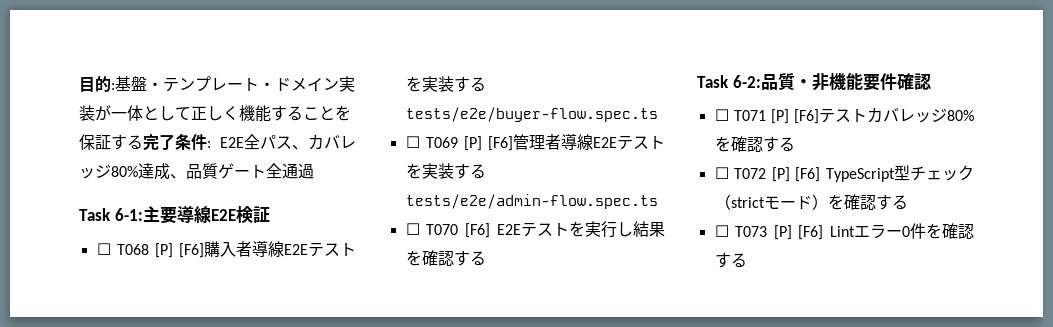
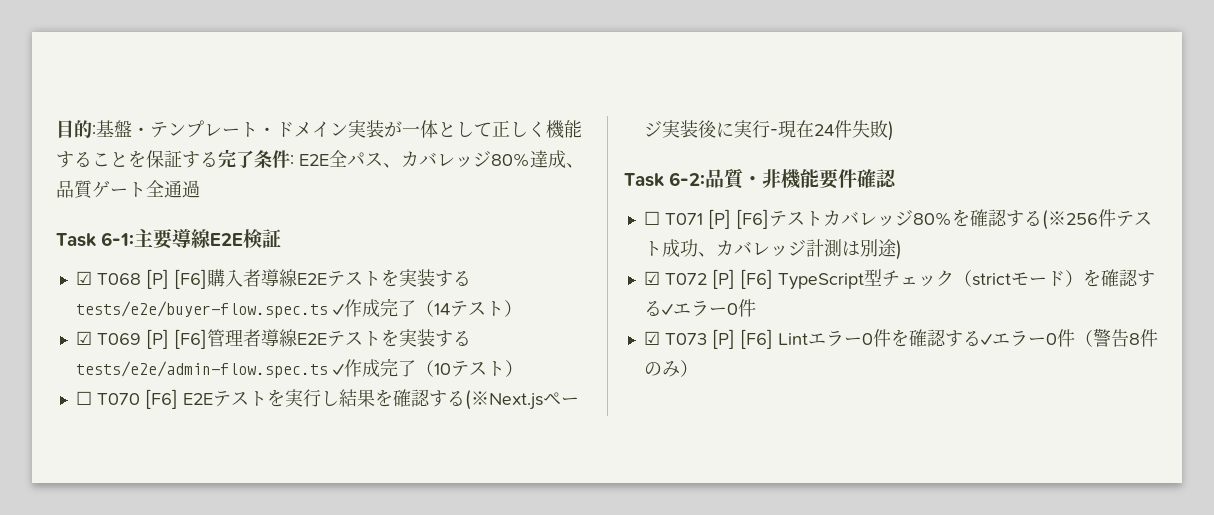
[96,243,111,255] ☐ -> [75,271,92,285] ☑
[405,136,420,148] // ☐ -> [332,298,522,317] [75,331,92,345] ✓作成完了（14テスト） // ☑
(658, 201) none -> [332,358,523,377] ✓作成完了（10テスト）
(486, 258) none -> [464,390,579,410] [643,120,894,141] (※Next.jsページ実装後に実行-現在24件失敗)
[714,167,729,179] // ☐ -> [1041,209,1152,230] [643,239,902,260] [643,271,660,285] (※256件テスト成功、カバレッジ計測は別途) // ☑
[714,225,729,237] // ☐ -> [661,299,756,317] [643,331,660,345] ✓エラー0件 // ☑
(747, 260) none -> [980,328,1158,347] [643,360,698,377] ✓エラー0件（警告8件のみ）

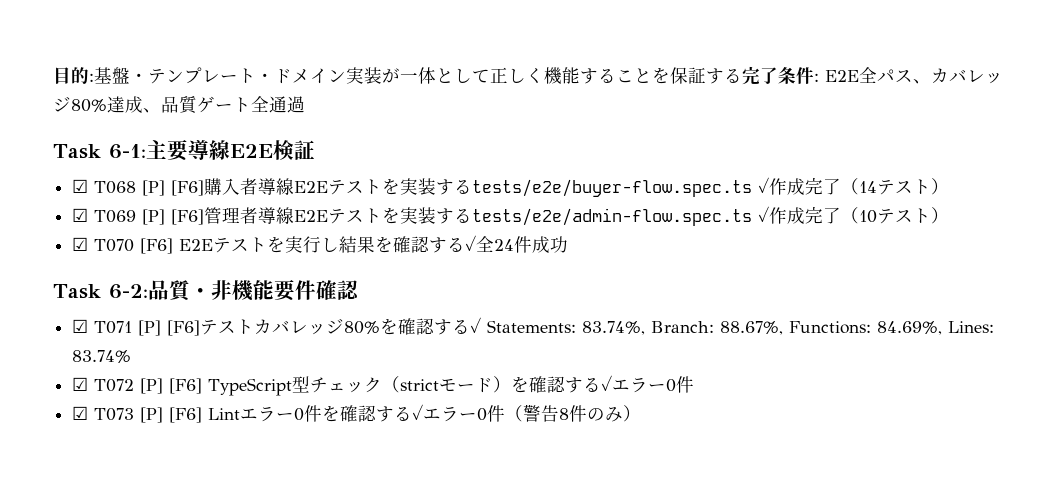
[75,391,92,405] ☐ -> [72,237,89,251] ☑
[464,390,579,410] [643,120,894,141] (※Next.jsページ実装後に実行-現在24件失敗) -> [465,235,569,253] ✓全24件成功
[643,211,660,225] ☐ -> [72,319,89,333] ☑
[1041,209,1152,230] [643,239,902,260] (※256件テスト成功、カバレッジ計測は別途) -> [470,317,995,335] [72,350,132,363] ✓ Statements: 83.74%, Branch: 88.67%, Functions: 84.69%, Lines: 83.74%

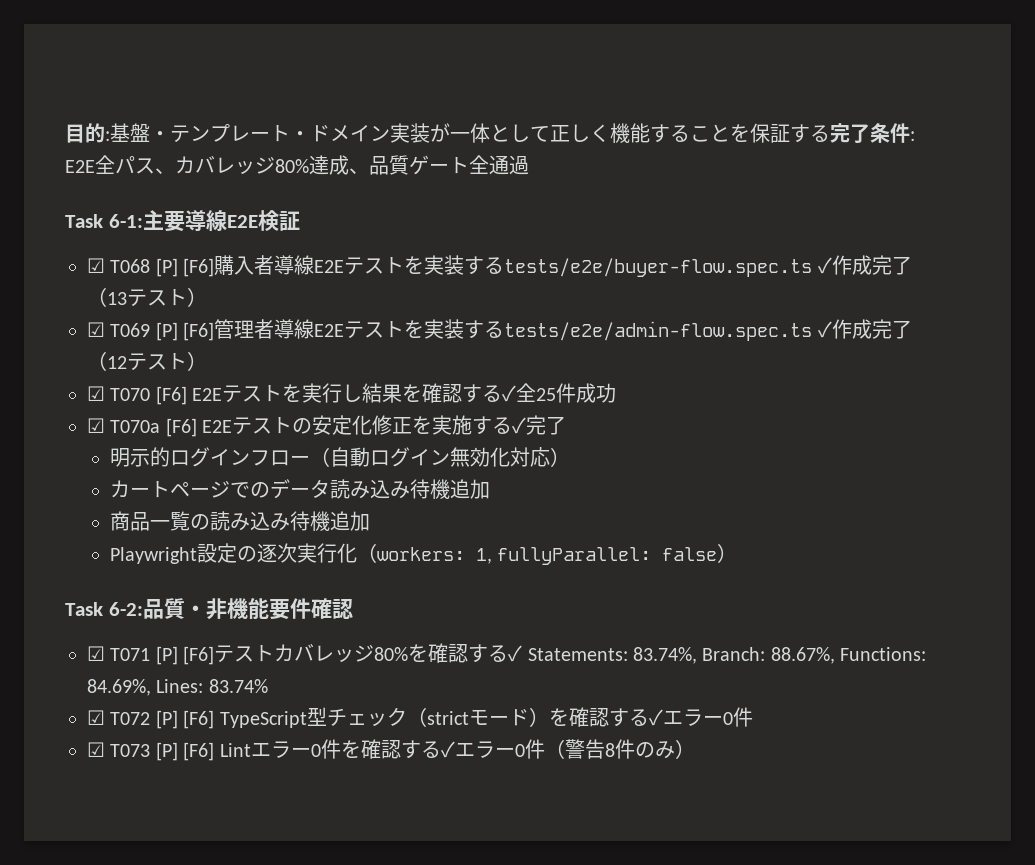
[859,181,878,193] 14 -> [107,292,127,305] 13
[859,210,878,223] 10 -> [107,356,127,369] 12
[494,239,515,251] 24 -> [536,388,557,401] 25
(569, 244) none -> [87,415,567,437] [109,447,570,467] [109,479,490,499] [109,511,370,531] [109,543,738,565] // ☑ T070a [F6] E2Eテストの安定化修正を実施する✓完了 // 明示的ログインフロー（自動ログイン無効化対応） // カートページでのデータ読み込み待機追加 // 商品一覧の読み込み待機追加 // Playwright設定の逐次実行化（workers: 1, fullyParallel: false）

